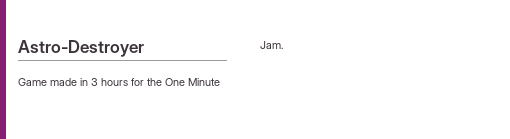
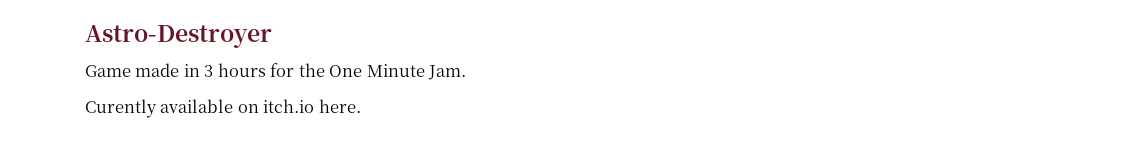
(283, 45) none -> [85,99,361,118] // Curently available on itch.io here.

